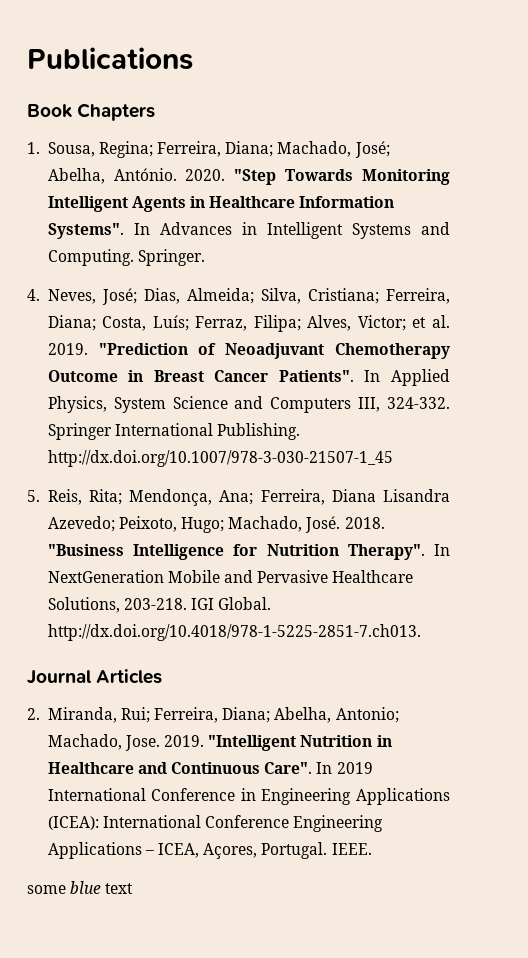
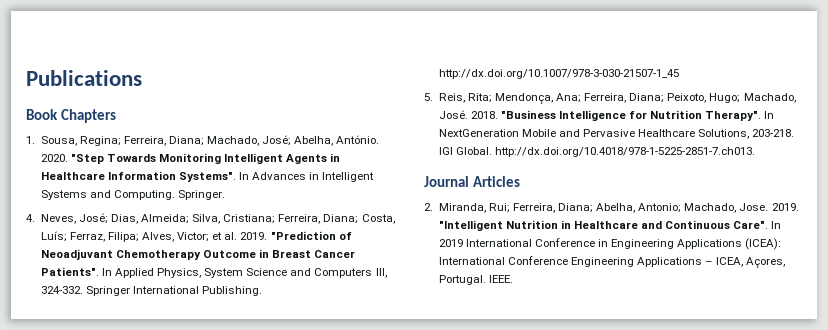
[331,489,450,502] [47,516,115,532] Diana Lisandra Azevedo; -> [629,93,665,103] Diana;
[27,881,134,894] // some blue text -> (513, 279) none

